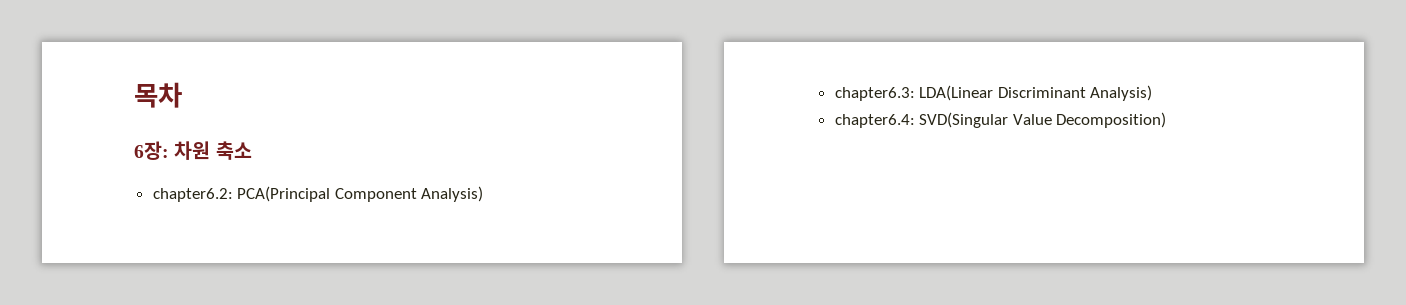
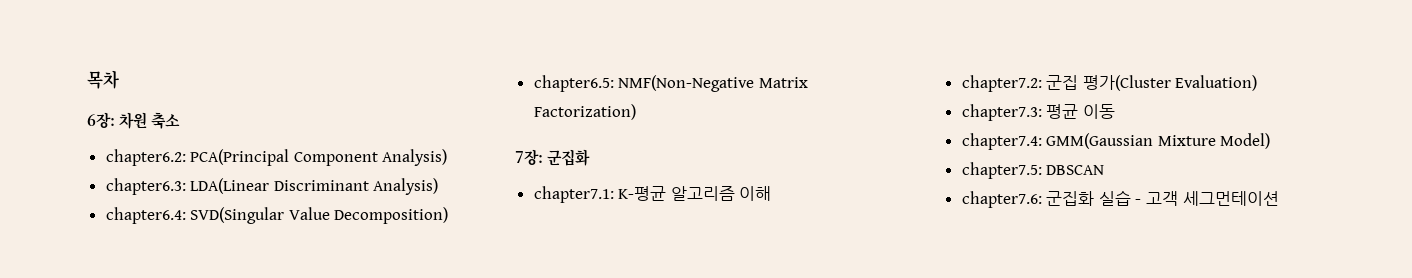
(1167, 120) none -> [533,75,808,92] [533,104,636,120] [515,149,591,166] [533,186,772,203] [961,75,1258,92] [961,104,1115,121] [961,133,1271,150] [961,162,1105,179] [961,190,1279,208] // chapter6.5: NMF(Non-Negative Matrix Factorization) // 7장: 군집화 // chapter7.1: K-평균 알고리즘 이해 // chapter7.2: 군집 평가(Cluster Evaluation) // chapter7.3: 평균 이동 // chapter7.4: GMM(Gaussian Mixture Model) // chapter7.5: DBSCAN // chapter7.6: 군집화 실습 - 고객 세그먼테이션

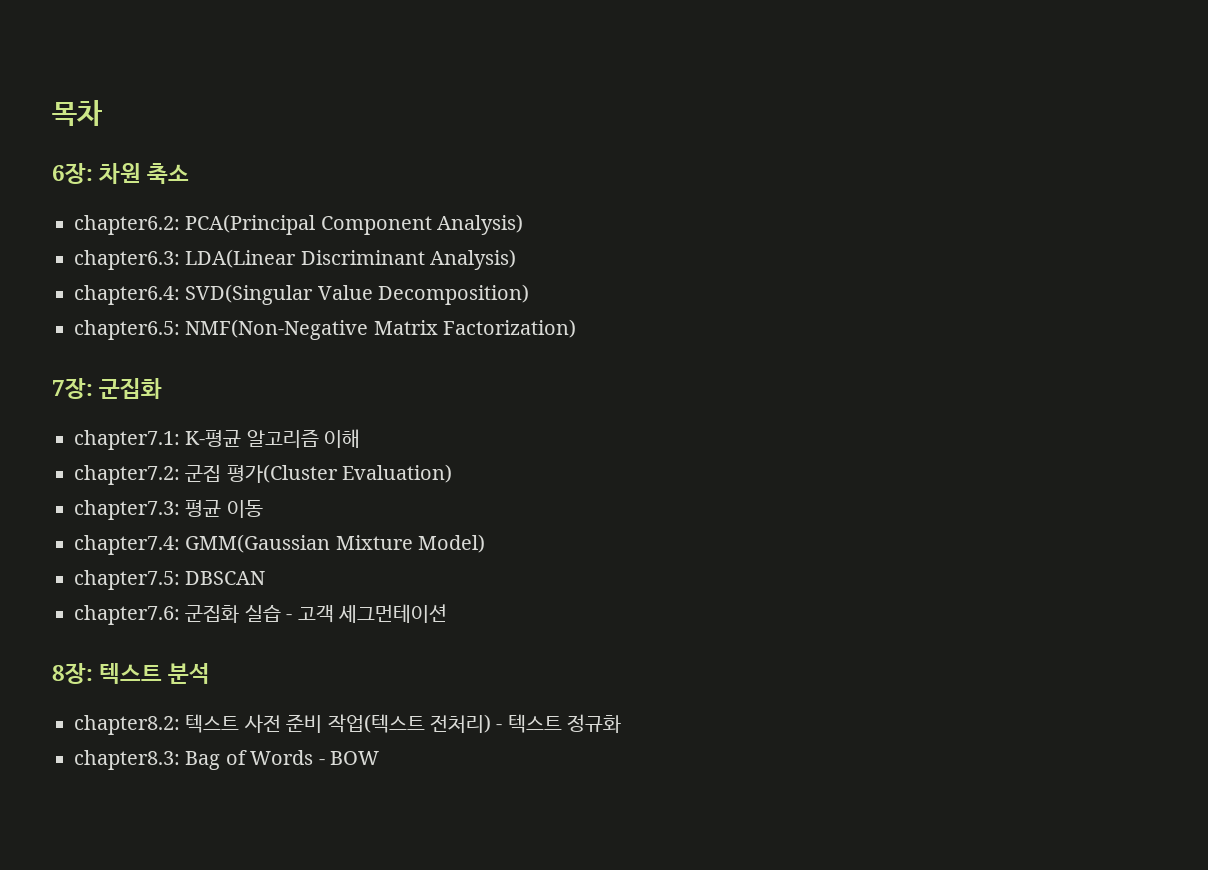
(1279, 198) none -> [52,663,211,684] [74,714,622,735] [74,750,379,770] // 8장: 텍스트 분석 // chapter8.2: 텍스트 사전 준비 작업(텍스트 전처리) - 텍스트 정규화 // chapter8.3: Bag of Words - BOW

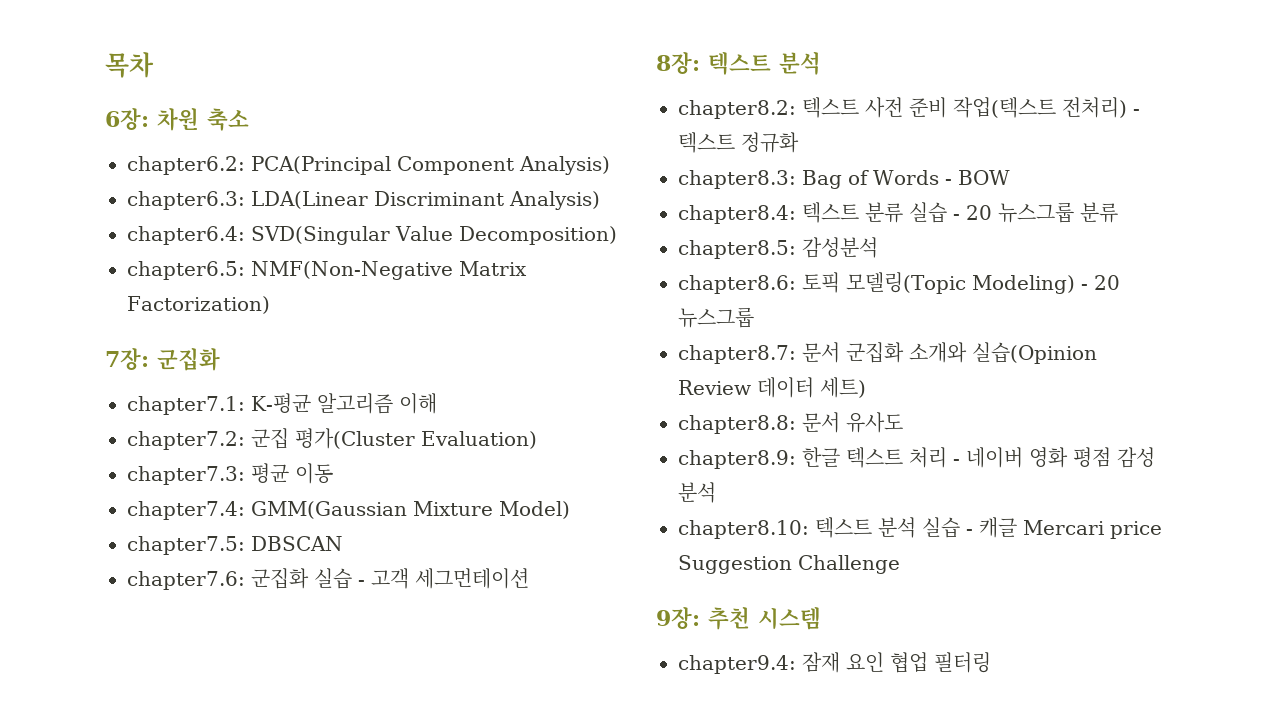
(379, 758) none -> [678,202,1118,224] [678,237,878,259] [678,272,1120,294] [678,307,754,328] [678,342,1097,364] [678,377,866,398] [678,412,903,434] [678,447,1155,469] [678,482,716,503] [678,517,1162,539] [678,555,900,574] [656,607,821,630] [678,652,991,674] // chapter8.4: 텍스트 분류 실습 - 20 뉴스그룹 분류 // chapter8.5: 감성분석 // chapter8.6: 토픽 모델링(Topic Modeling) - 20 뉴스그룹 // chapter8.7: 문서 군집화 소개와 실습(Opinion Review 데이터 세트) // chapter8.8: 문서 유사도 // chapter8.9: 한글 텍스트 처리 - 네이버 영화 평점 감성 분석 // chapter8.10: 텍스트 분석 실습 - 캐글 Mercari price Suggestion Challenge // 9장: 추천 시스템 // chapter9.4: 잠재 요인 협업 필터링

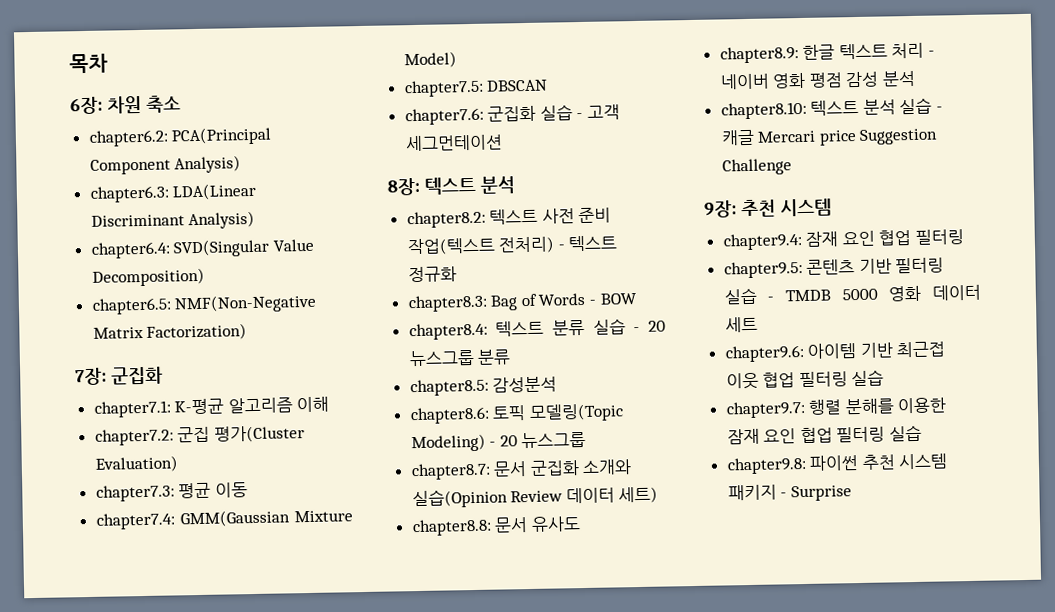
(991, 662) none -> [723,257,945,279] [723,284,981,305] [724,316,758,333] [724,341,946,363] [725,369,885,390] [725,397,948,419] [726,424,923,445] [726,453,949,475] [727,484,852,502] // chapter9.5: 콘텐츠 기반 필터링 실습 - TMDB 5000 영화 데이터 세트 // chapter9.6: 아이템 기반 최근접 이웃 협업 필터링 실습 // chapter9.7: 행렬 분해를 이용한 잠재 요인 협업 필터링 실습 // chapter9.8: 파이썬 추천 시스템 패키지 - Surprise

